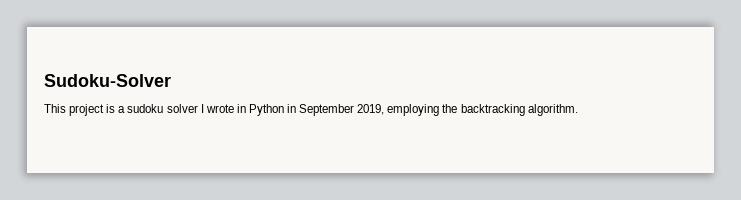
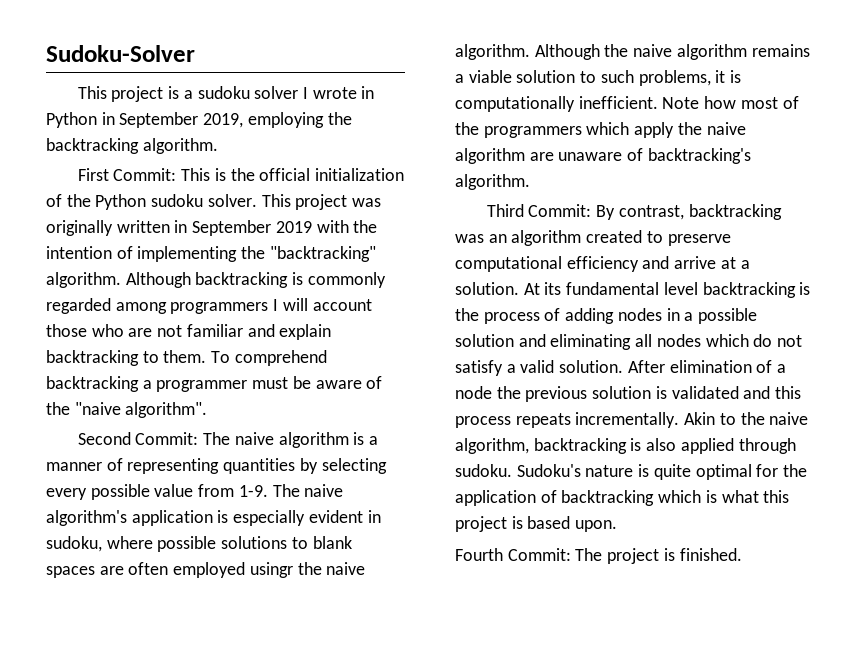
(578, 110) none -> [77,168,405,181] [46,194,382,210] [46,220,378,236] [46,246,376,262] [46,272,386,288] [46,298,372,314] [46,324,332,340] [46,350,327,366] [46,376,383,392] [46,402,208,418] [77,432,379,448] [46,458,387,474] [46,484,344,500] [46,510,381,526] [46,536,352,552] [46,562,366,578] [455,44,810,60] [455,70,742,86] [455,96,799,112] [455,122,746,138] [455,148,751,164] [455,174,530,190] [486,204,782,220] [455,230,731,246] [455,256,750,272] [455,282,811,298] [455,308,758,324] [455,334,803,350] [455,360,787,376] [455,386,802,402] [455,412,809,428] [455,438,796,454] [455,464,808,480] [455,490,790,506] [455,516,618,532] [455,548,742,564] // First Commit: This is the official initialization of the Python sudoku solver. This project was originally written in September 2019 with the intention of implementing the "backtracking" algorithm. Although backtracking is commonly regarded among programmers I will account those who are not familiar and explain backtracking to them. To comprehend backtracking a programmer must be aware of the "naive algorithm". // Second Commit: The naive algorithm is a manner of representing quantities by selecting every possible value from 1-9. The naive algorithm's application is especially evident in sudoku, where possible solutions to blank spaces are often employed usingr the naive algorithm. Although the naive algorithm remains a viable solution to such problems, it is computationally inefficient. Note how most of the programmers which apply the naive algorithm are unaware of backtracking's algorithm. // Third Commit: By contrast, backtracking was an algorithm created to preserve computational efficiency and arrive at a solution. At its fundamental level backtracking is the process of adding nodes in a possible solution and eliminating all nodes which do not satisfy a valid solution. After elimination of a node the previous solution is validated and this process repeats incrementally. Akin to the naive algorithm, backtracking is also applied through sudoku. Sudoku's nature is quite optimal for the application of backtracking which is what this project is based upon. // Fourth Commit: The project is finished.

